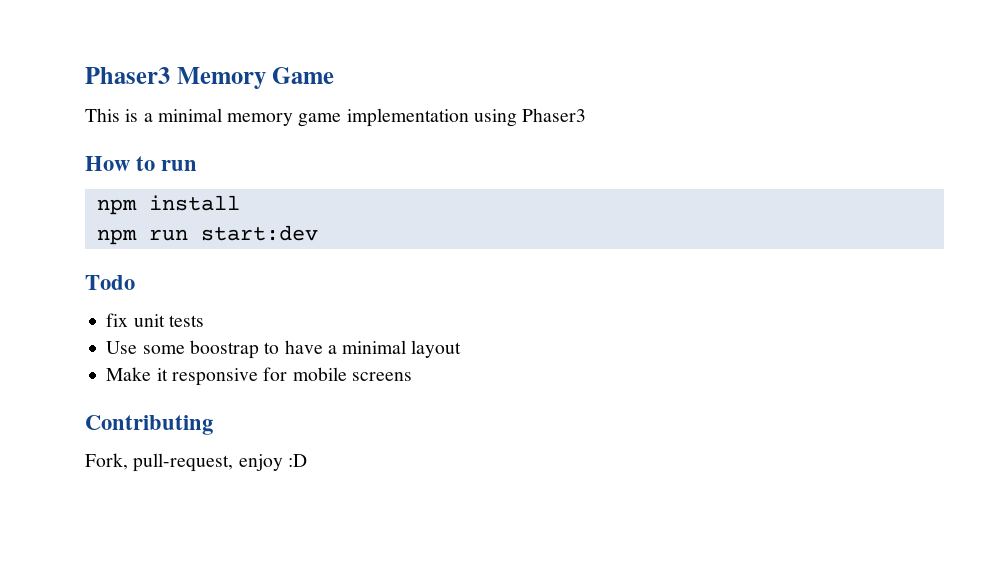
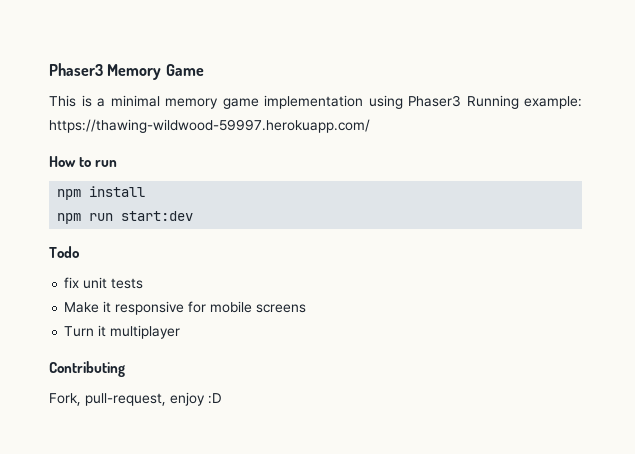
(587, 115) none -> [466,95,582,109] [49,119,370,133] Running example: https://thawing-wildwood-59997.herokuapp.com/
[106,340,462,359] // Use some boostrap to have a minimal layout -> (144, 283) none
(412, 376) none -> [64,325,181,339] // Turn it multiplayer

